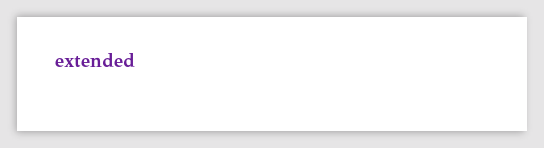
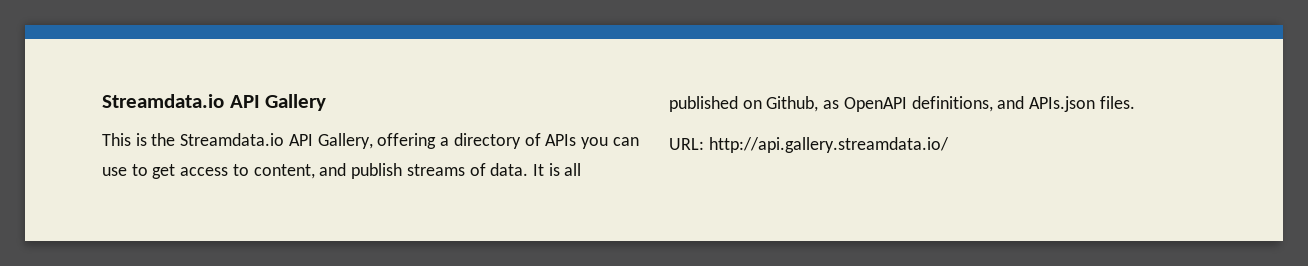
[55,53,135,68] extended -> [102,94,327,111] [102,133,639,149] [102,163,582,179] [669,96,1135,112] [669,137,949,153] Streamdata.io API Gallery // This is the Streamdata.io API Gallery, offering a directory of APIs you can use to get access to content, and publish streams of data. It is all published on Github, as OpenAPI definitions, and APIs.json files. // URL: http://api.gallery.streamdata.io/

